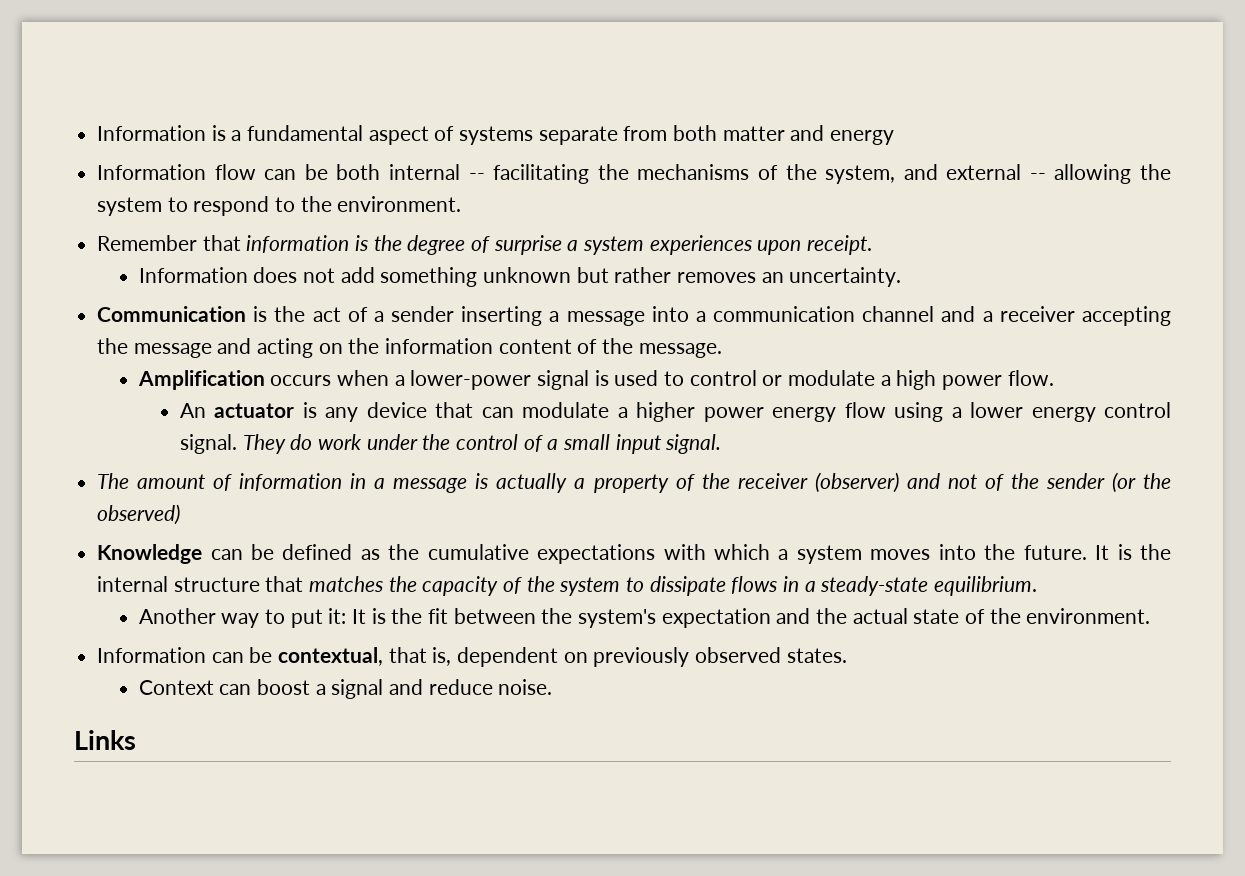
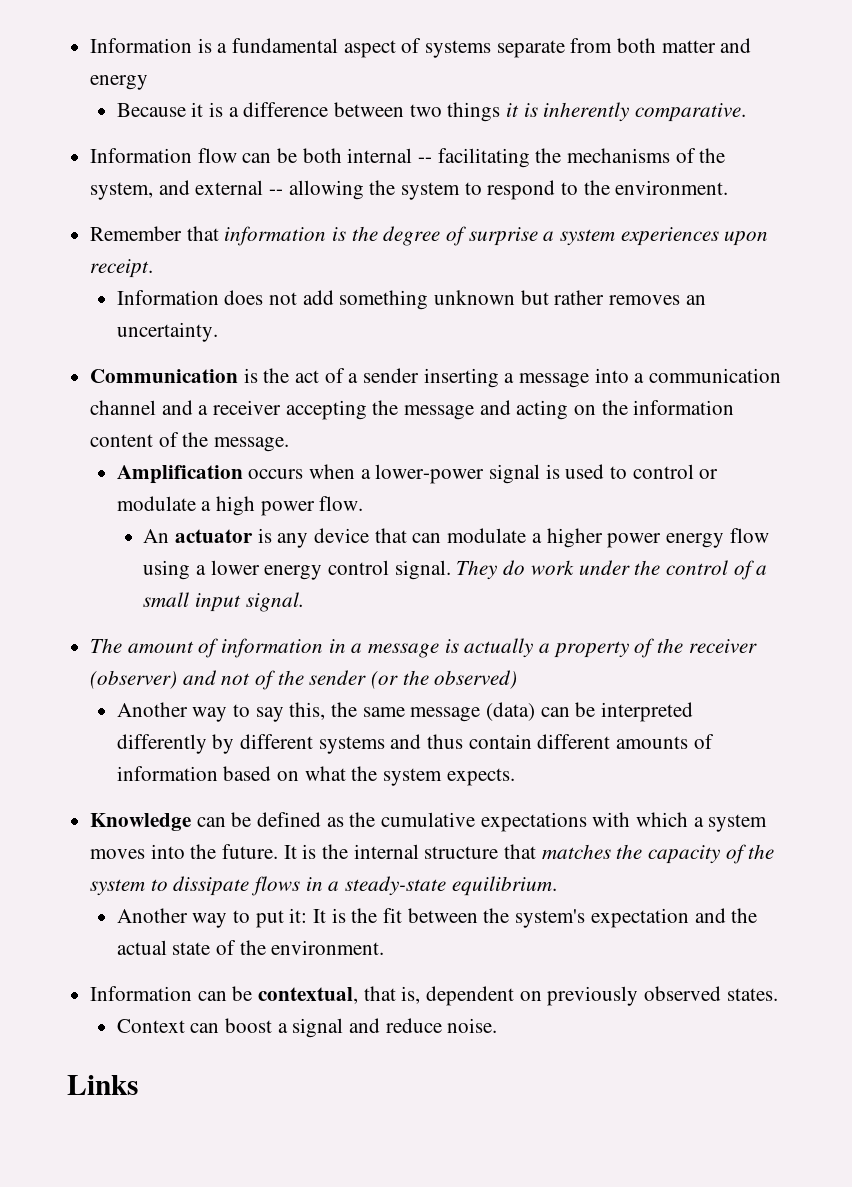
(895, 137) none -> [116,102,747,122] // Because it is a difference between two things it is inherently comparative.
(181, 514) none -> [116,702,694,722] [116,734,714,754] [116,766,515,786] // Another way to say this, the same message (data) can be interpreted differently by different systems and thus contain different amounts of information based on what the system expects.

